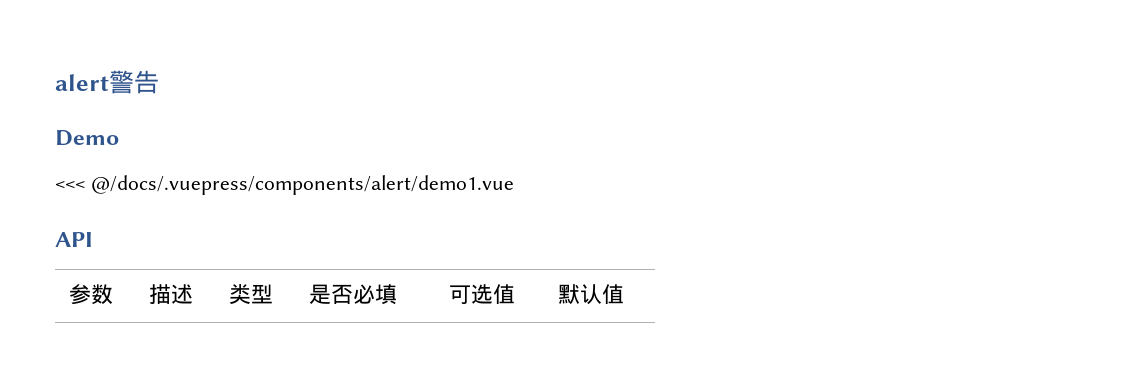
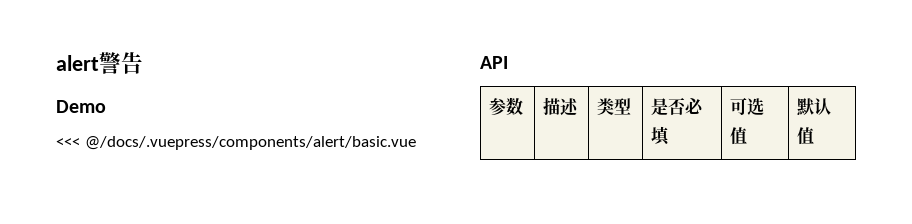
[90,175,514,195] @/docs/.vuepress/components/alert/demo1.vue -> [84,136,416,150] @/docs/.vuepress/components/alert/basic.vue

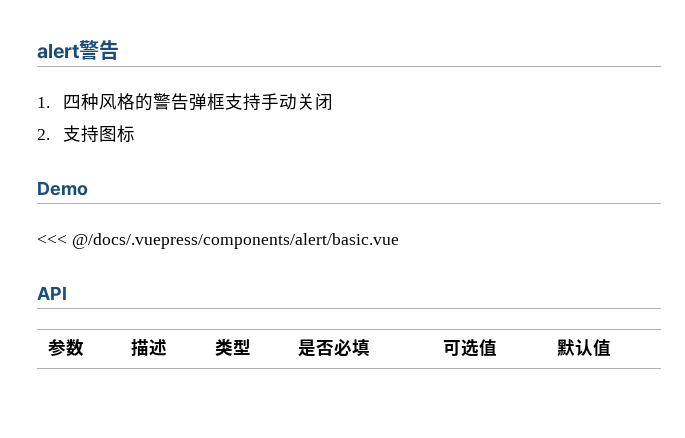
(143, 63) none -> [37,93,333,111] [37,125,135,143] // 1.四种风格的警告弹框支持手动关闭 // 2.支持图标

